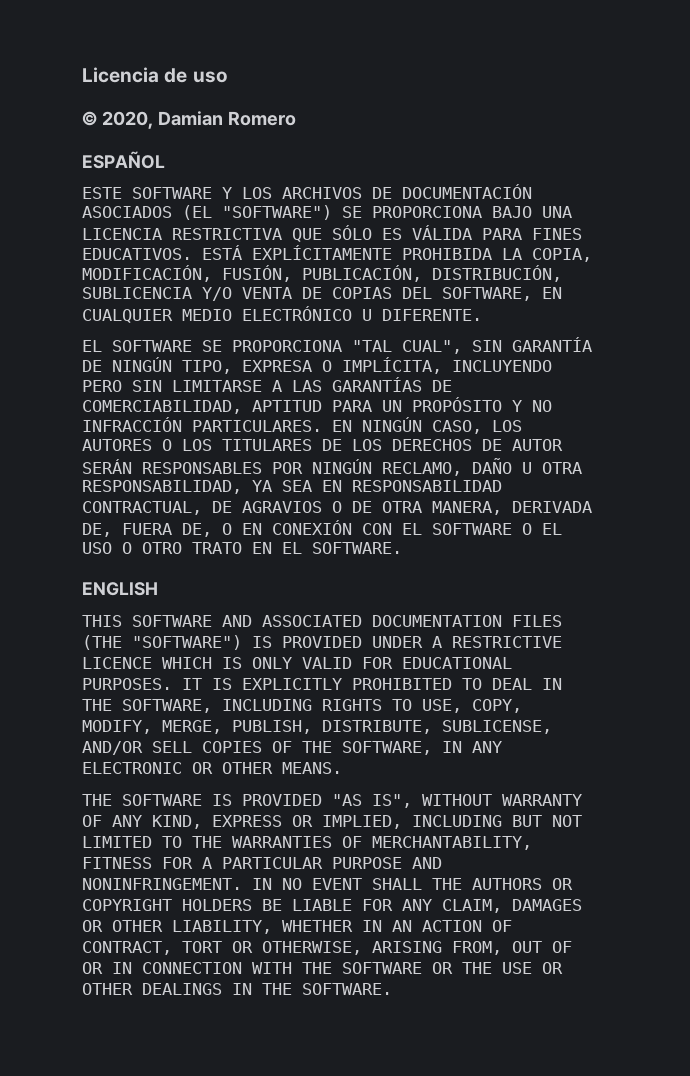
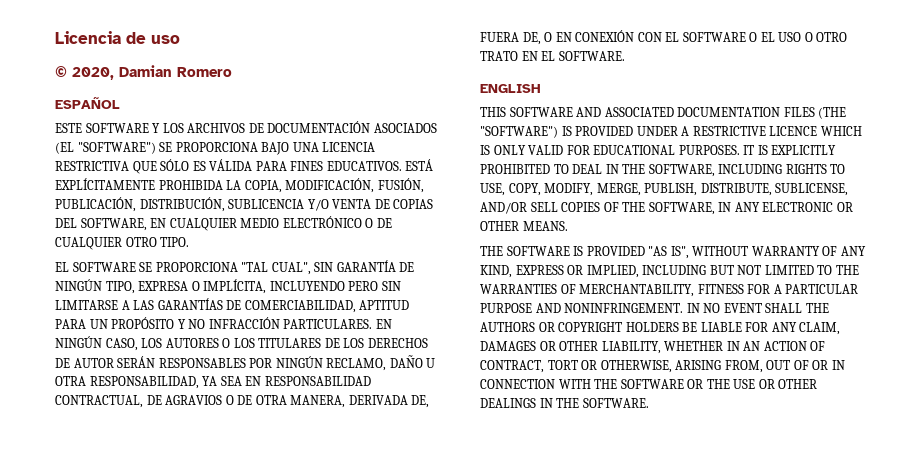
[362,309,482,321] U DIFERENTE. -> [365,218,392,228] [55,237,190,250] O DE CUALQUIER OTRO TIPO.

